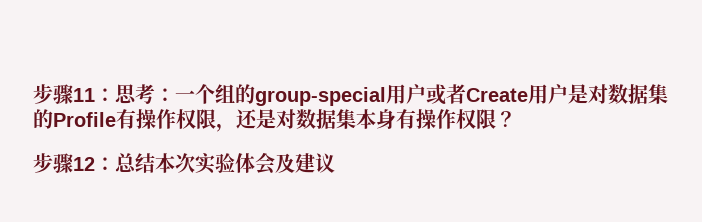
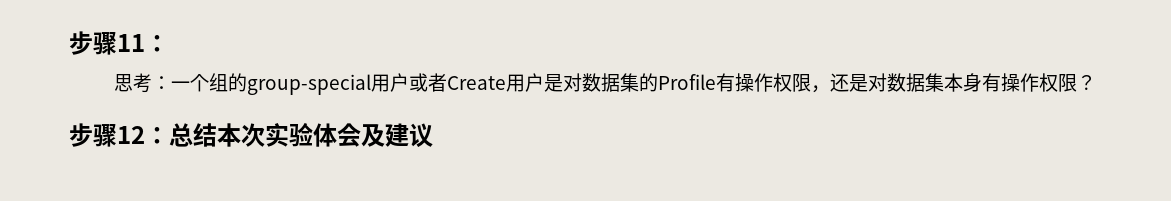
(115, 95) none -> (169, 43) //

